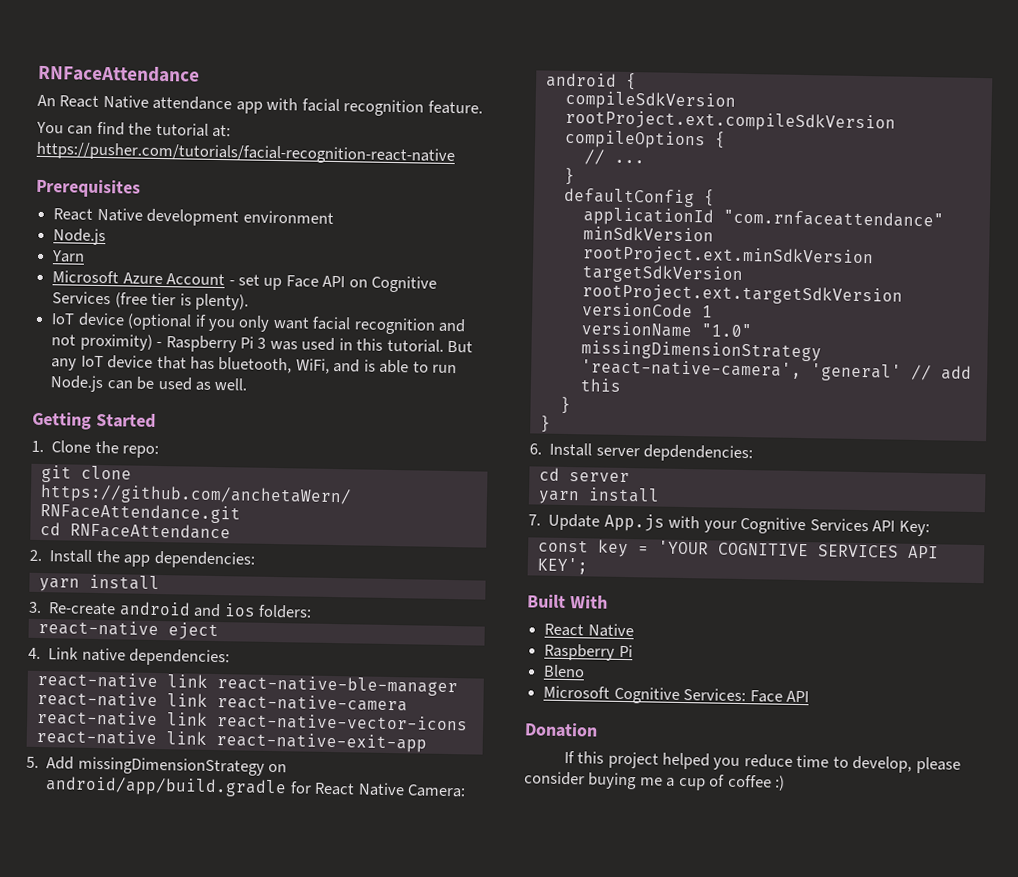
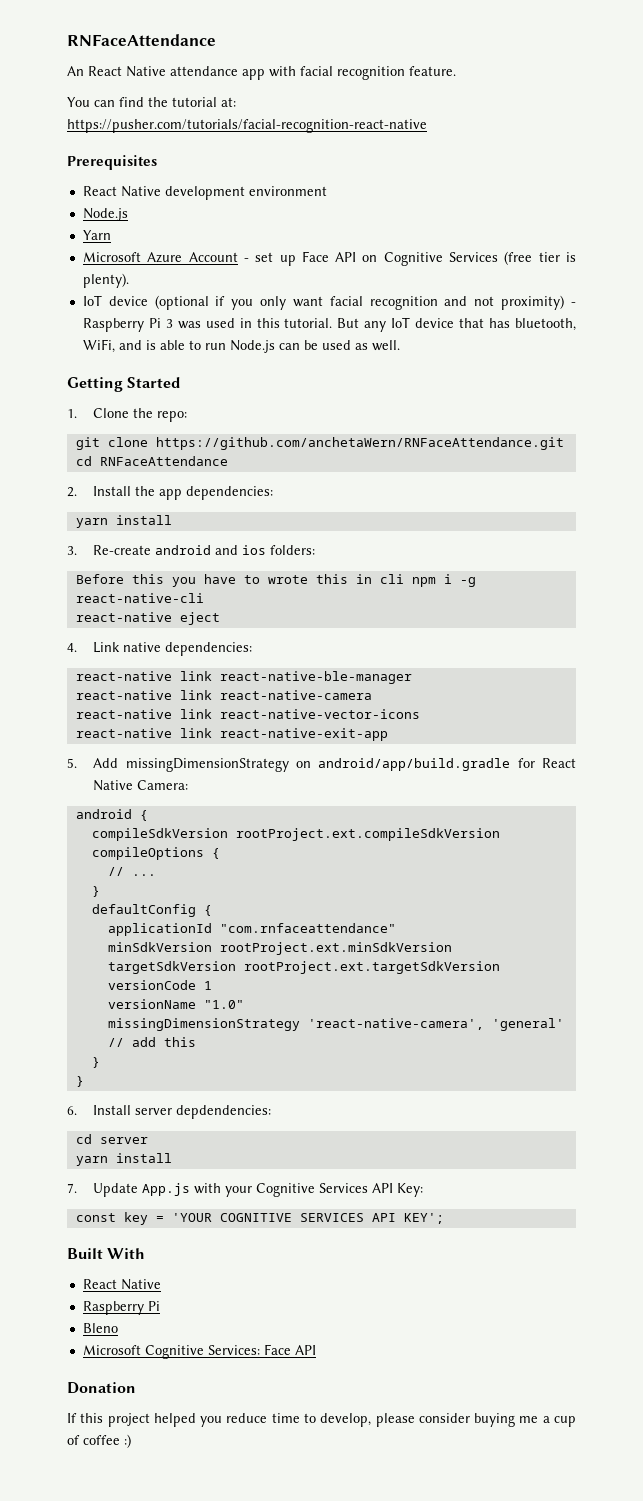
(313, 611) none -> [75,574,476,587] [75,593,204,603] // Before this you have to wrote this in cli npm i -g react-native-cli

